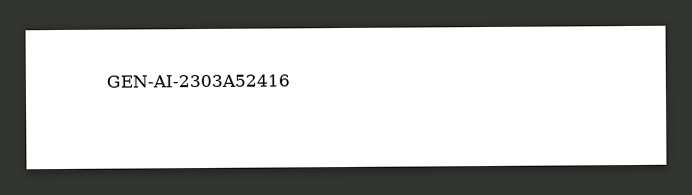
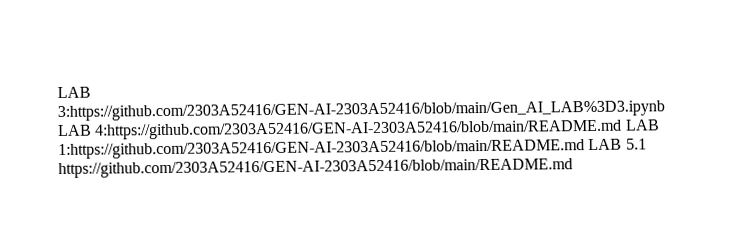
[106,74,290,88] GEN-AI-2303A52416 -> [57,86,91,99] [57,100,665,122] [57,119,660,140] [58,138,647,160] [58,158,573,179] LAB 3:https://github.com/2303A52416/GEN-AI-2303A52416/blob/main/Gen_AI_LAB%3D3.ipynb LAB 4:https://github.com/2303A52416/GEN-AI-2303A52416/blob/main/README.md LAB 1:https://github.com/2303A52416/GEN-AI-2303A52416/blob/main/README.md LAB 5.1 https://github.com/2303A52416/GEN-AI-2303A52416/blob/main/README.md

